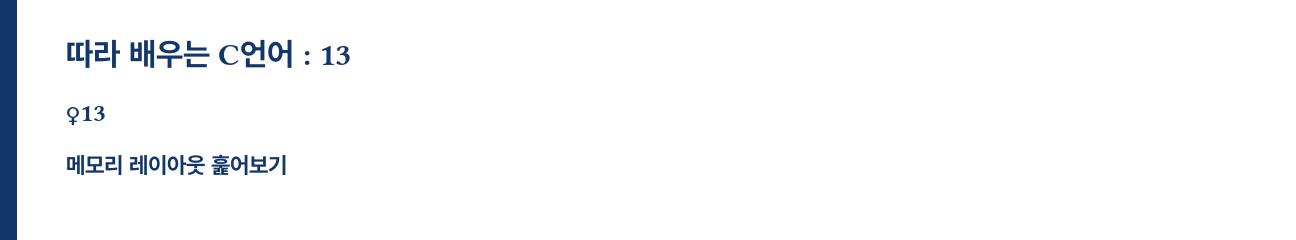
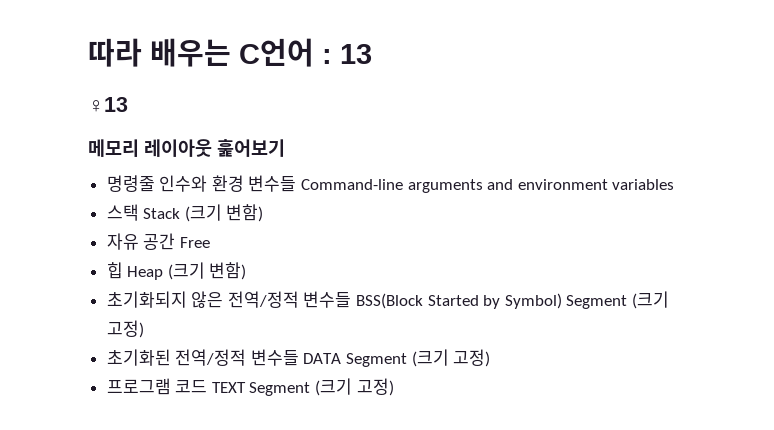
(288, 165) none -> [106,175,675,193] [106,204,264,222] [106,233,210,250] [106,262,247,280] [106,291,670,309] [106,320,144,338] [106,349,491,367] [106,378,394,396] // 명령줄 인수와 환경 변수들 Command-line arguments and environment variables // 스택 Stack (크기 변함) // 자유 공간 Free // 힙 Heap (크기 변함) // 초기화되지 않은 전역/정적 변수들 BSS(Block Started by Symbol) Segment (크기 고정) // 초기화된 전역/정적 변수들 DATA Segment (크기 고정) // 프로그램 코드 TEXT Segment (크기 고정)

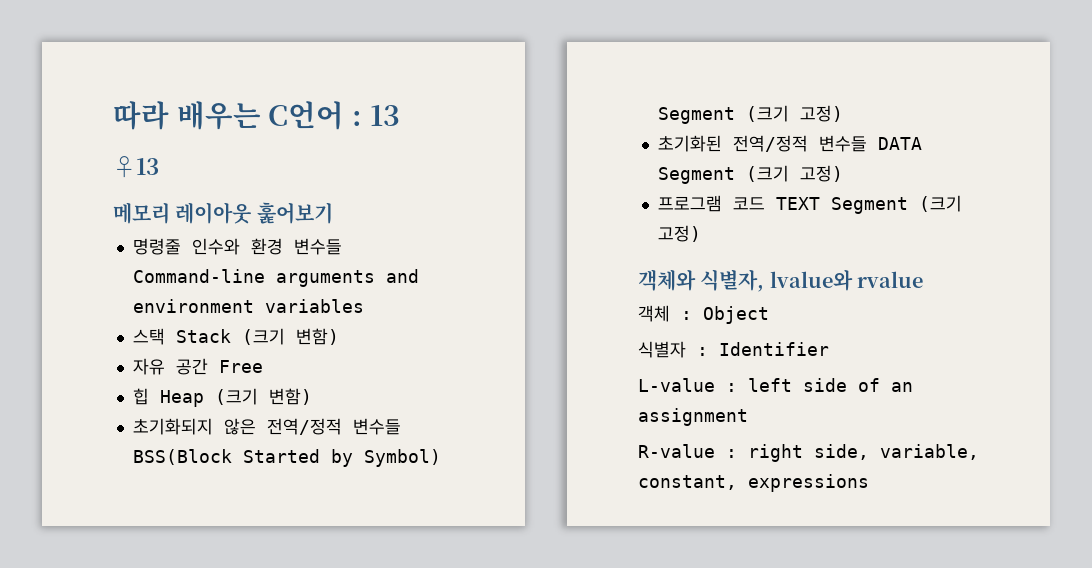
(394, 387) none -> [638,269,924,292] [638,305,769,324] [638,341,829,358] [638,378,913,392] [638,408,748,426] [638,444,979,462] [638,474,869,492] // 객체와 식별자, lvalue와 rvalue // 객체 : Object // 식별자 : Identifier // L-value : left side of an assignment // R-value : right side, variable, constant, expressions

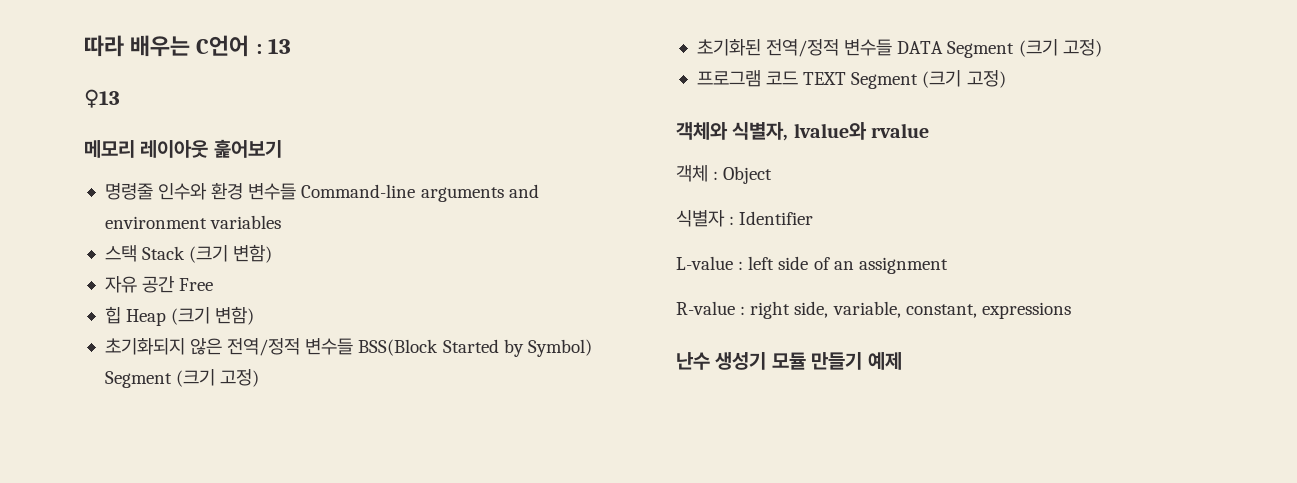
(869, 483) none -> [676,352,902,370] // 난수 생성기 모듈 만들기 예제

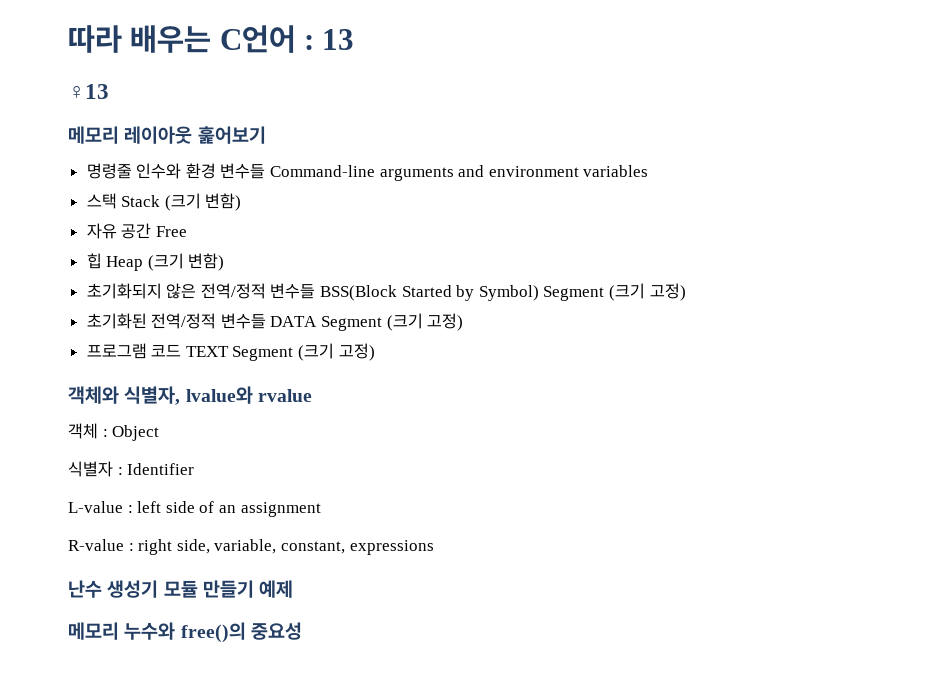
(902, 361) none -> [68,622,302,643] // 메모리 누수와 free()의 중요성

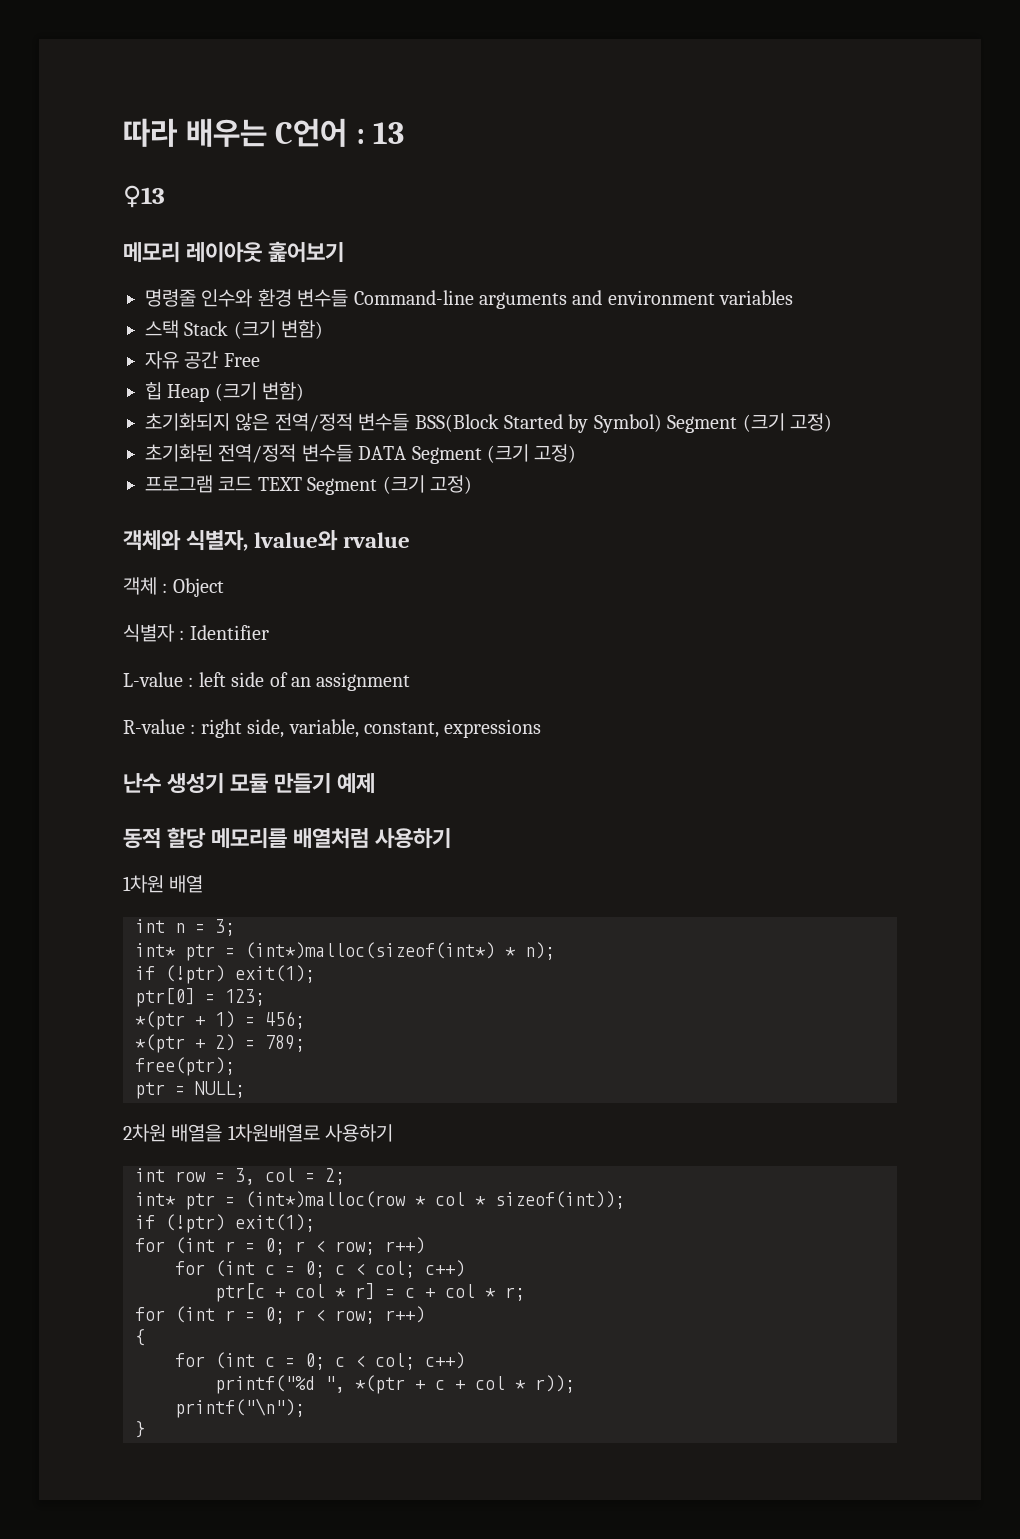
[68,622,302,643] 메모리 누수와 free()의 중요성 -> [123,827,452,849] [123,875,204,893] [135,919,235,936] [135,942,555,961] [135,965,315,984] [135,988,265,1007] [135,1011,305,1030] [135,1034,305,1053] [135,1057,235,1076] [135,1081,245,1099] [123,1124,394,1142] [135,1168,345,1185] [135,1191,625,1210] [135,1214,315,1233] [135,1237,425,1255] [175,1260,465,1278] [215,1283,525,1302] [135,1306,425,1324] [135,1329,145,1346] [175,1352,465,1370] [215,1375,575,1394] [175,1398,305,1418] [135,1421,145,1438] 동적 할당 메모리를 배열처럼 사용하기 // 1차원 배열 // int n = 3; // int* ptr = (int*)malloc(sizeof(int*) * n); // if (!ptr) exit(1); // ptr[0] = 123; // *(ptr + 1) = 456; // *(ptr + 2) = 789; // free(ptr); // ptr = NULL; // 2차원 배열을 1차원배열로 사용하기 // int row = 3, col = 2; // int* ptr = (int*)malloc(row * col * sizeof(int)); // if (!ptr) exit(1); // for (int r = 0; r < row; r++) // for (int c = 0; c < col; c++) // ptr[c + col * r] = c + col * r; // for (int r = 0; r < row; r++) // { // for (int c = 0; c < col; c++) // printf("%d ", *(ptr + c + col * r)); // printf("\n"); // }

